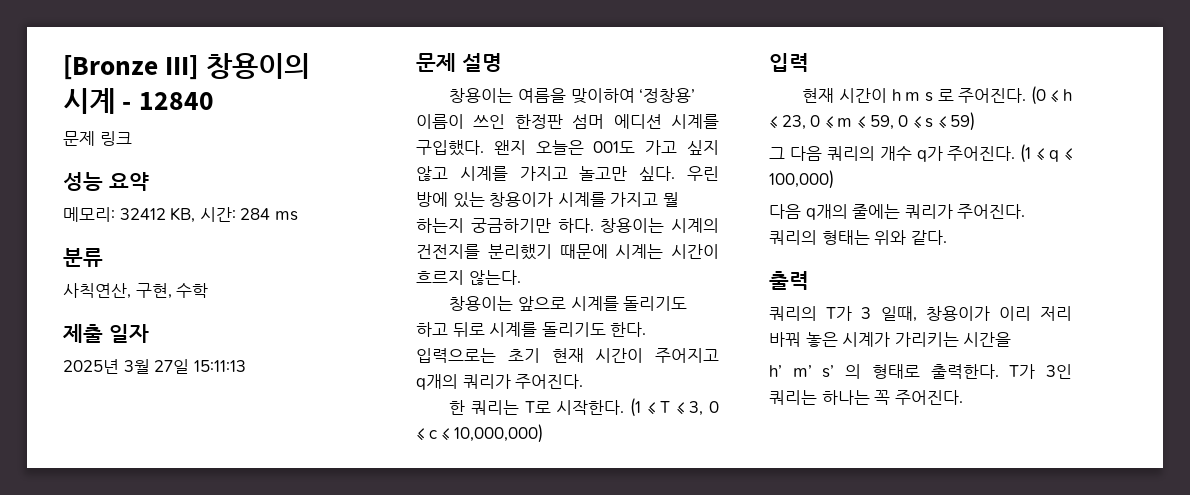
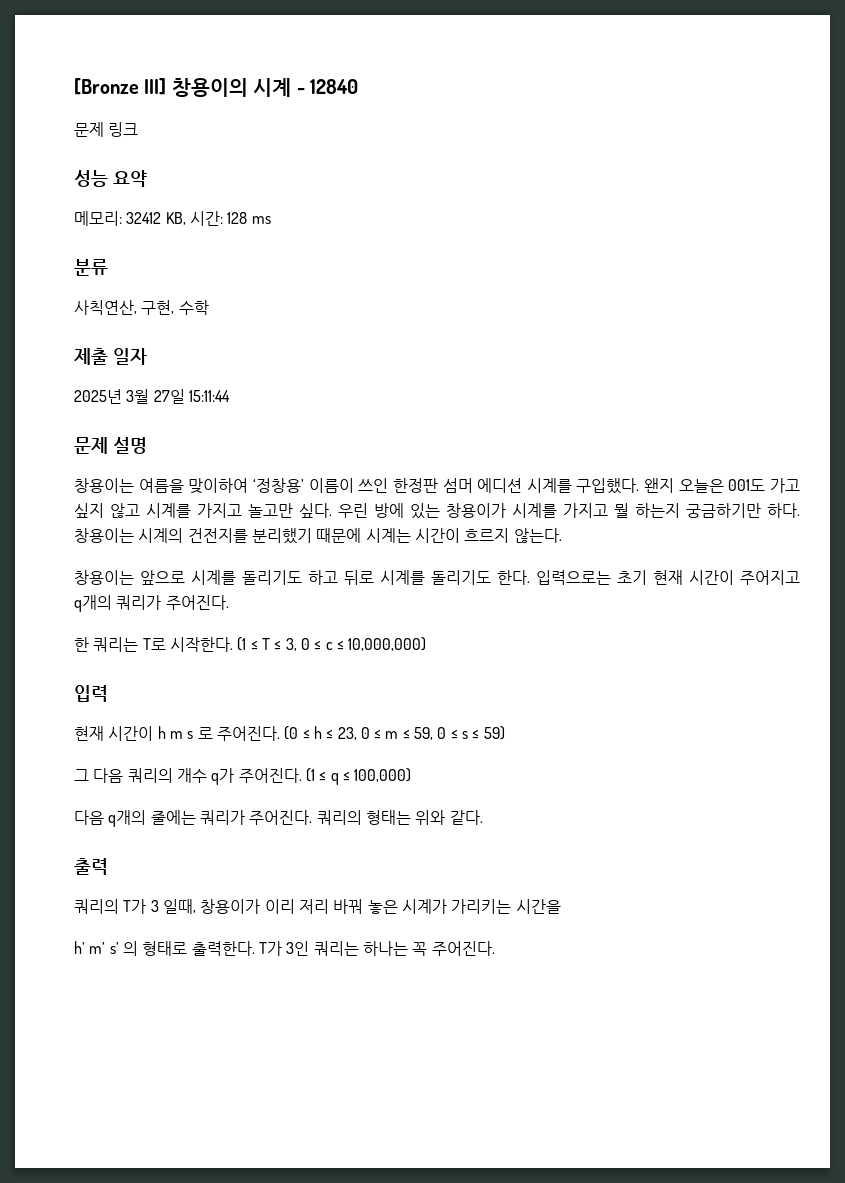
[240,208,271,220] 284 -> [227,212,248,224] 128
[193,360,246,372] 15:11:13 -> [188,390,230,402] 15:11:44

